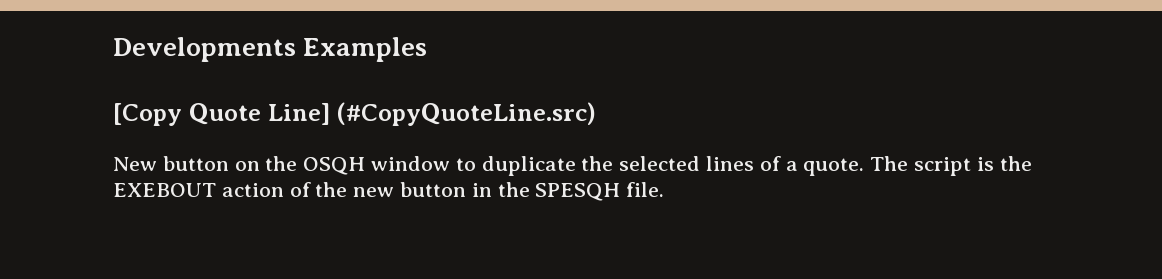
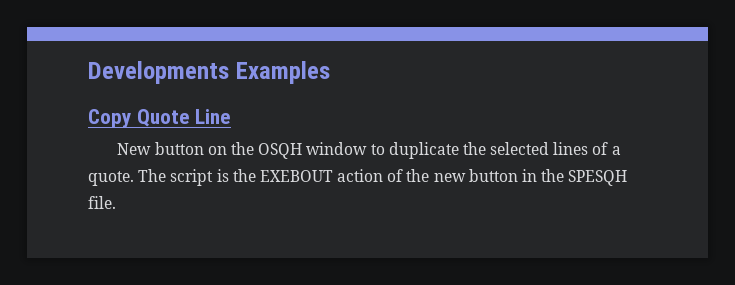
[113,102,597,126] [Copy Quote Line] (#CopyQuoteLine.src) -> [88,109,232,128] Copy Quote Line

